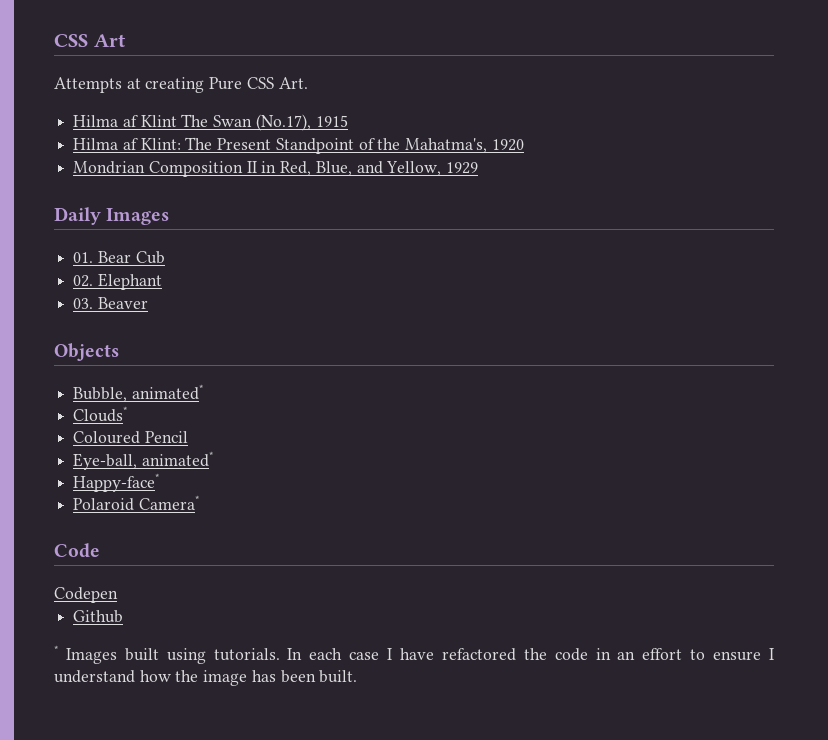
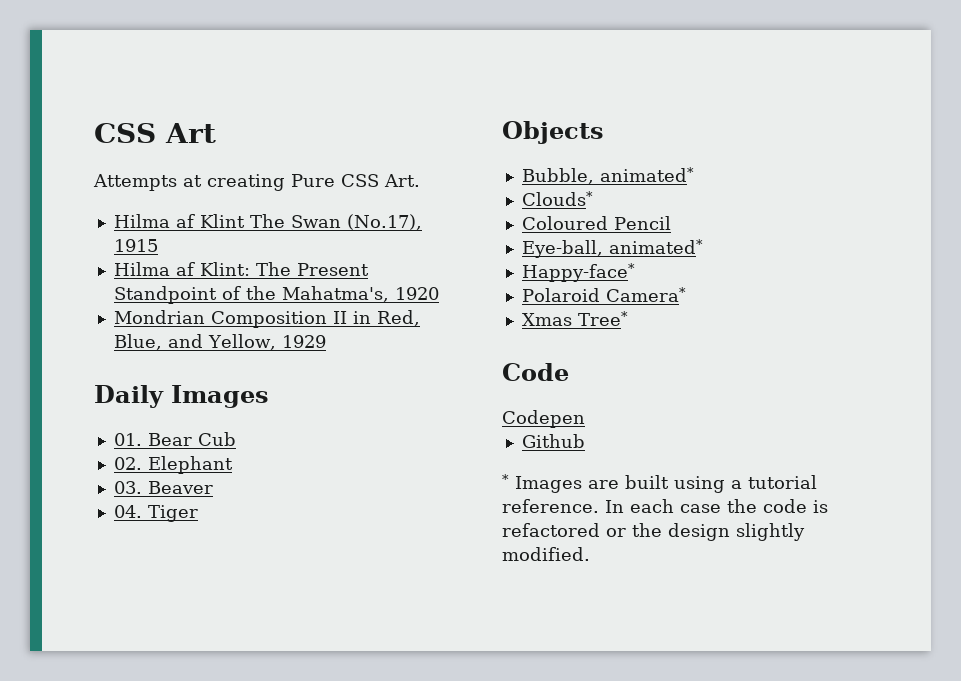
(148, 303) none -> [113,505,198,522] // 04. Tiger
(199, 502) none -> [521,311,628,326] // Xmas Tree*
(117, 656) none -> [588,480,619,489] are
[213,648,775,661] [54,670,358,686] tutorials. In each case I have refactored the code in an effort to ensure I understand how the image has been built. -> [731,475,817,489] [502,499,828,513] [502,523,805,541] [502,547,590,561] a tutorial reference. In each case the code is refactored or the design slightly modified.

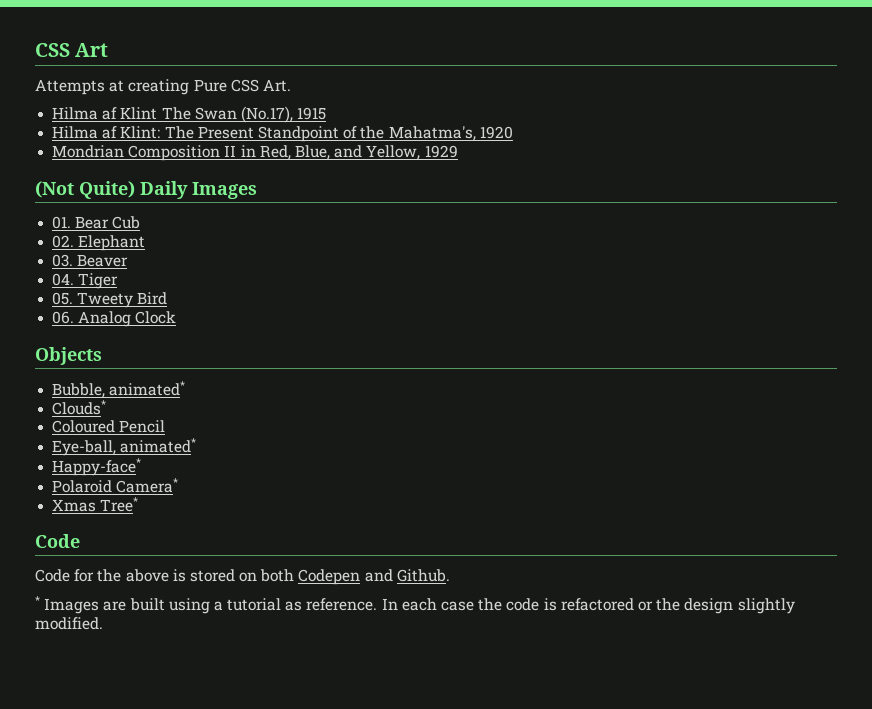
(326, 341) none -> [35,181,135,199] (Not Quite)
(198, 513) none -> [52,292,168,308] [52,311,177,327] // 05. Tweety Bird // 06. Analog Clock
(569, 372) none -> [35,569,295,582] Code for the above is stored on both
[521,434,585,448] // Github -> [364,569,450,582] and Github.
(817, 482) none -> [285,601,303,611] as

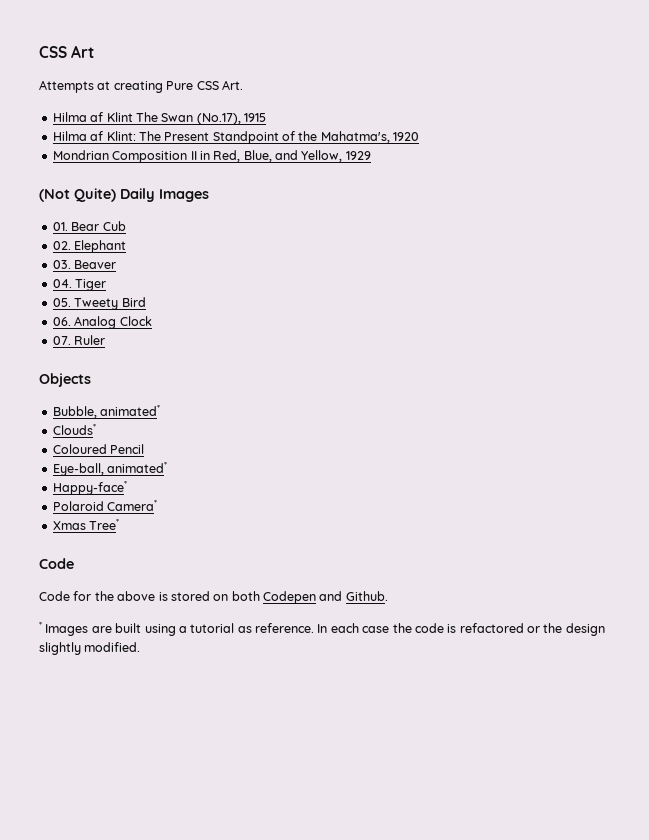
(177, 317) none -> [52,335,106,345] // 07. Ruler

